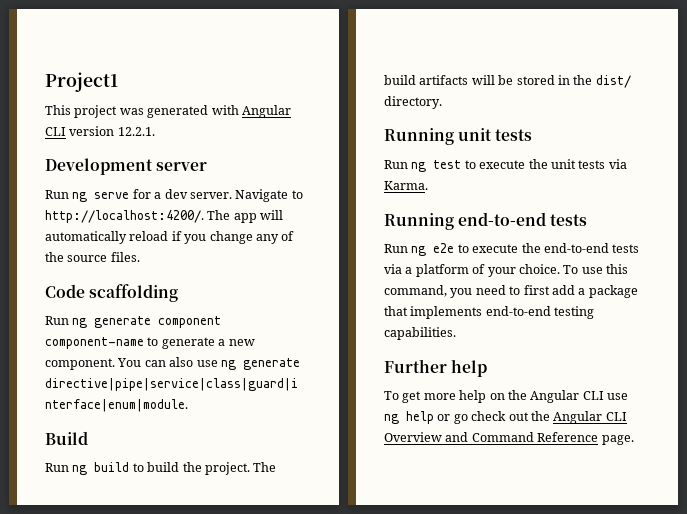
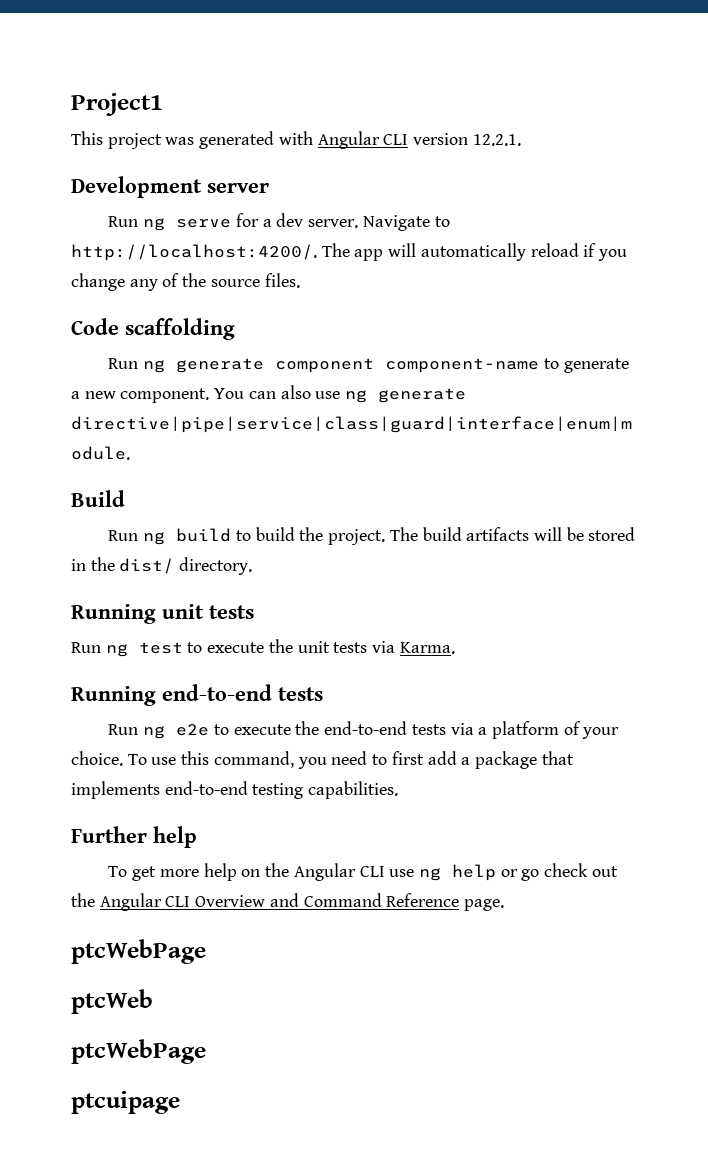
(634, 440) none -> [71,939,206,964] [71,989,153,1014] [71,1039,206,1064] [71,1091,180,1114] // ptcWebPage // ptcWeb // ptcWebPage // ptcuipage

